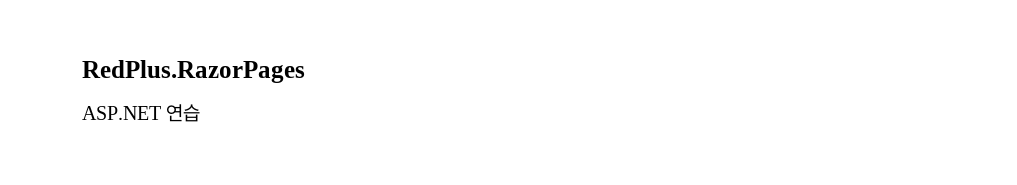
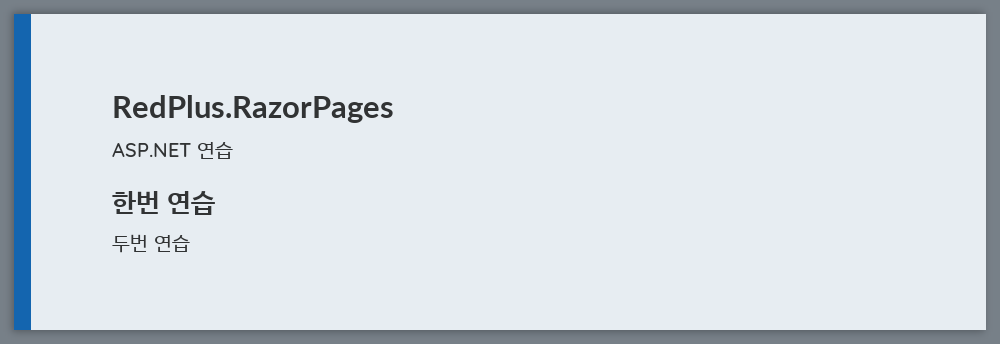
(201, 113) none -> [112,191,216,215] [112,234,190,253] // 한번 연습 // 두번 연습

